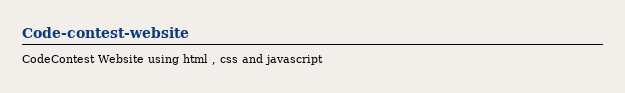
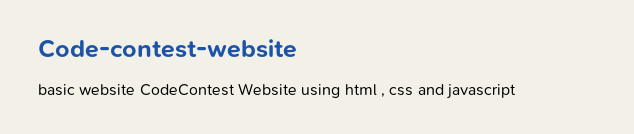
(189, 32) none -> [38,84,136,96] basic website

